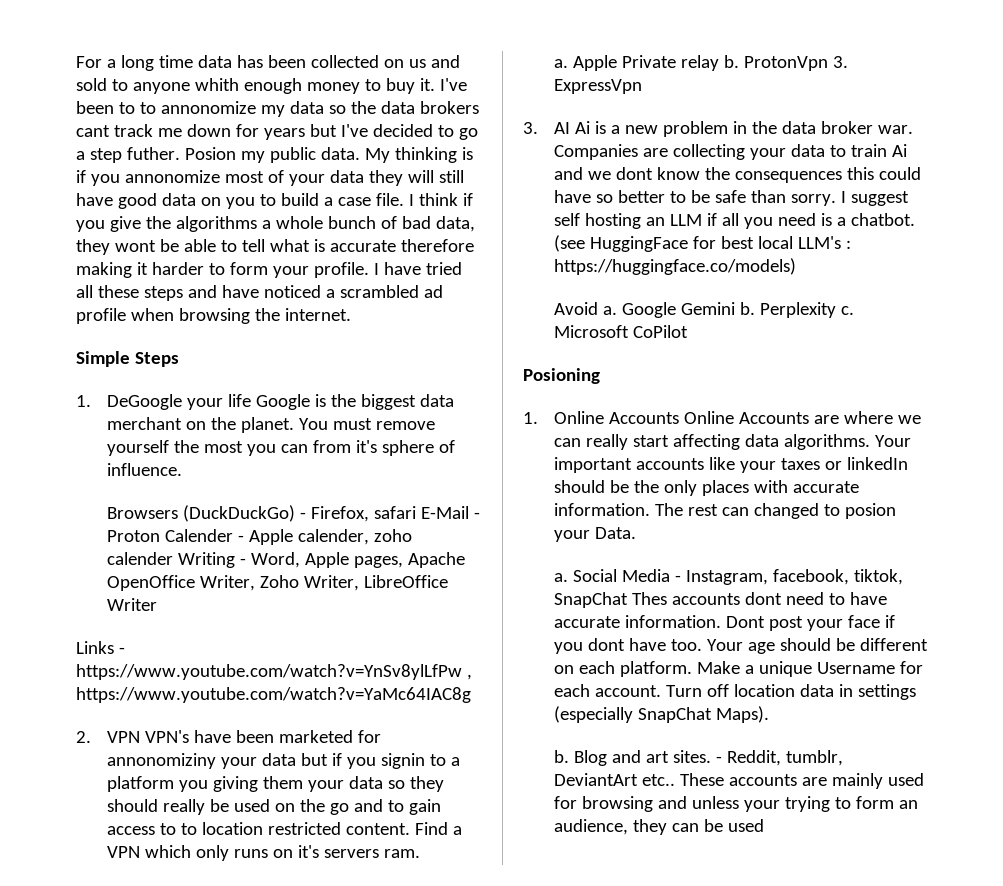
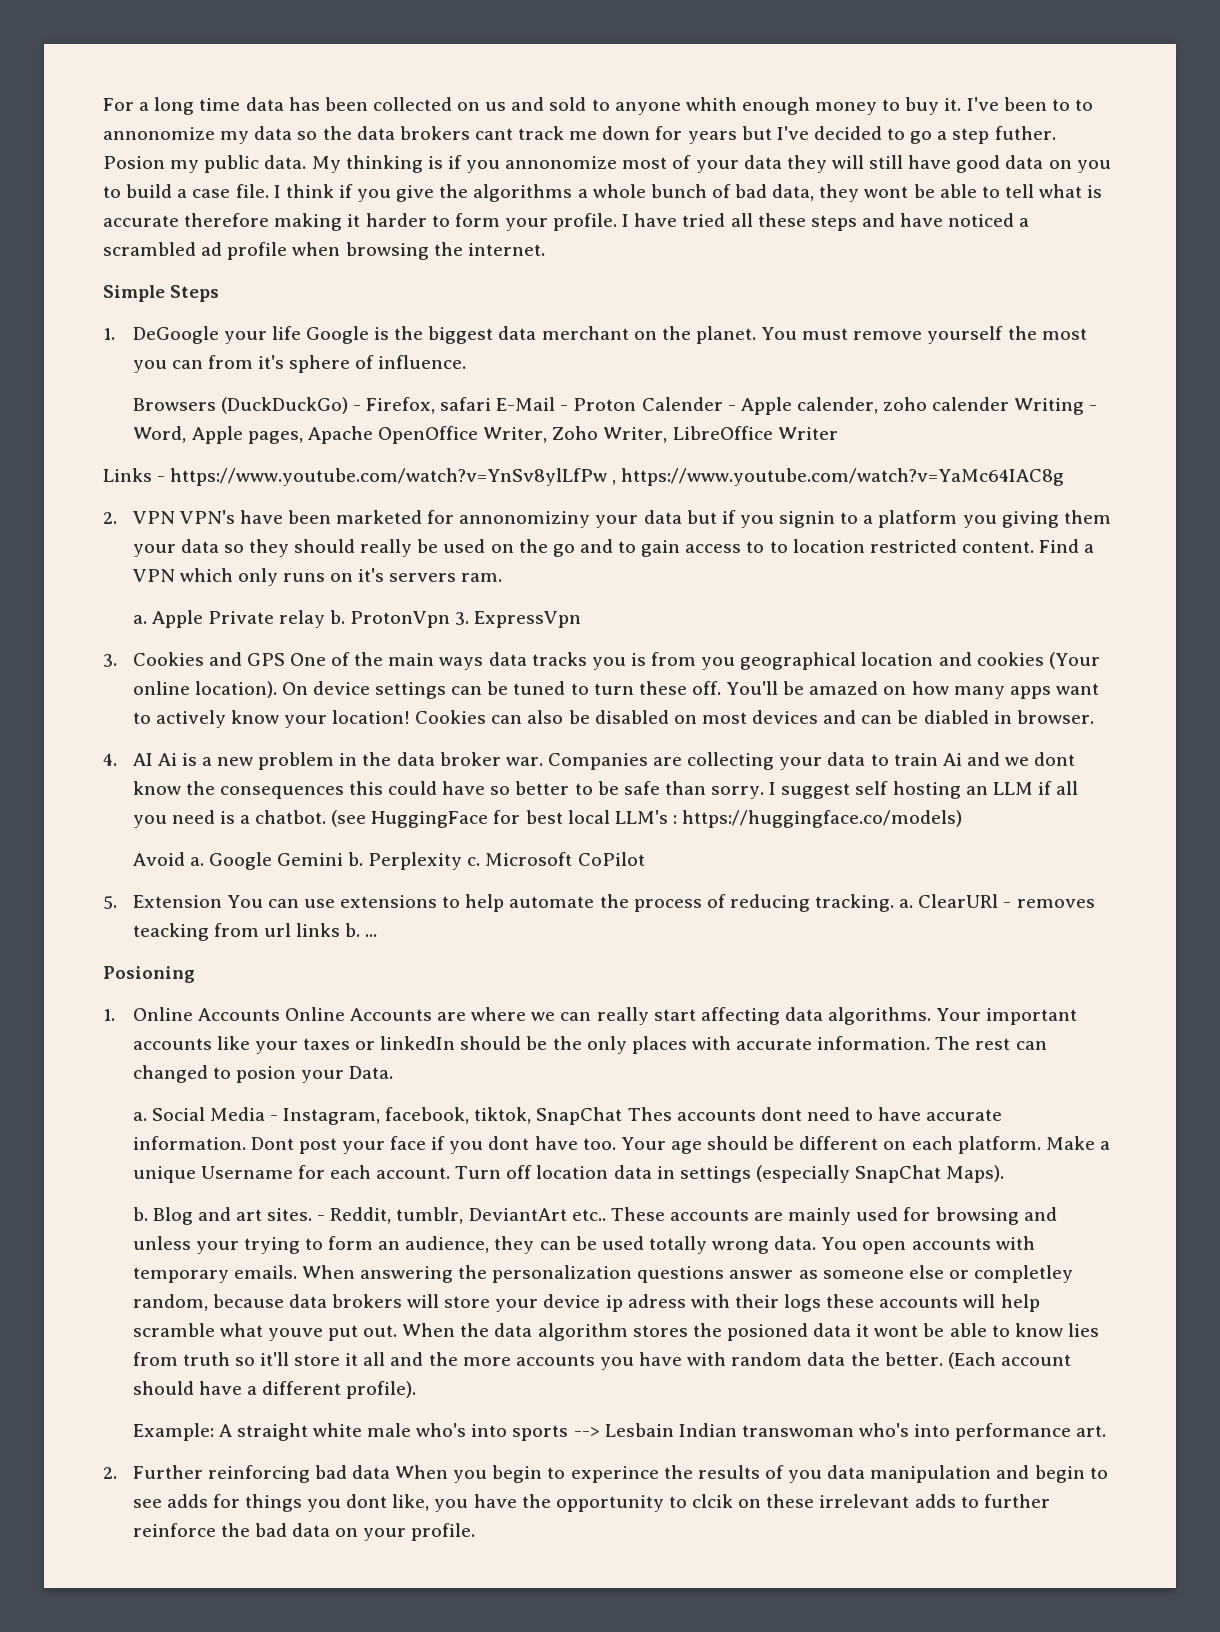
(538, 128) none -> [132,652,1100,670] [132,681,1099,699] [132,710,1094,728] [103,753,117,766] Cookies and GPS One of the main ways data tracks you is from you geographical location and cookies (Your online location). On device settings can be tuned to turn these off. You'll be amazed on how many apps want to actively know your location! Cookies can also be disabled on most devices and can be diabled in browser. // 4.
(688, 331) none -> [103,894,1095,912] [132,923,378,941] // 5. Extension You can use extensions to help automate the process of reducing tracking. a. ClearURl - removes teacking from url links b. ...
(764, 825) none -> [648,1236,1035,1254] [132,1265,1074,1283] [132,1294,1040,1312] [132,1323,1099,1341] [132,1352,1071,1370] [132,1381,417,1399] [132,1423,1107,1441] [103,1465,1108,1483] [132,1494,1050,1512] [132,1523,476,1541] totally wrong data. You open accounts with temporary emails. When answering the personalization questions answer as someone else or completley random, because data brokers will store your device ip adress with their logs these accounts will help scramble what youve put out. When the data algorithm stores the posioned data it wont be able to know lies from truth so it'll store it all and the more accounts you have with random data the better. (Each account should have a different profile). // Example: A straight white male who's into sports --> Lesbain Indian transwoman who's into performance art. // 2. Further reinforcing bad data When you begin to experince the results of you data manipulation and begin to see adds for things you dont like, you have the opportunity to clcik on these irrelevant adds to further reinforce the bad data on your profile.

